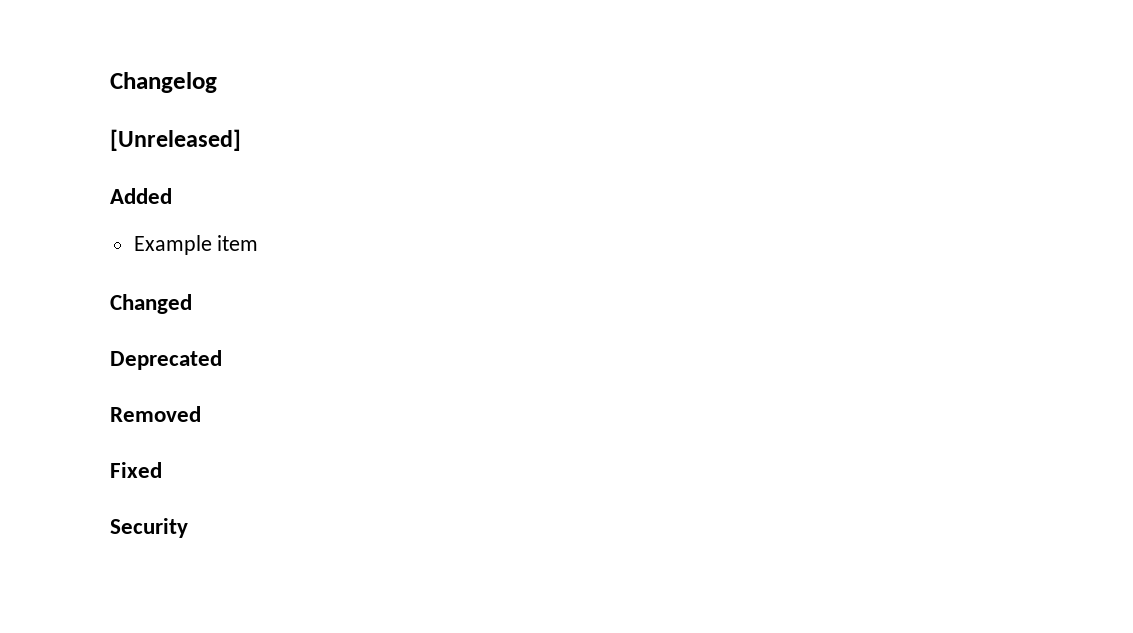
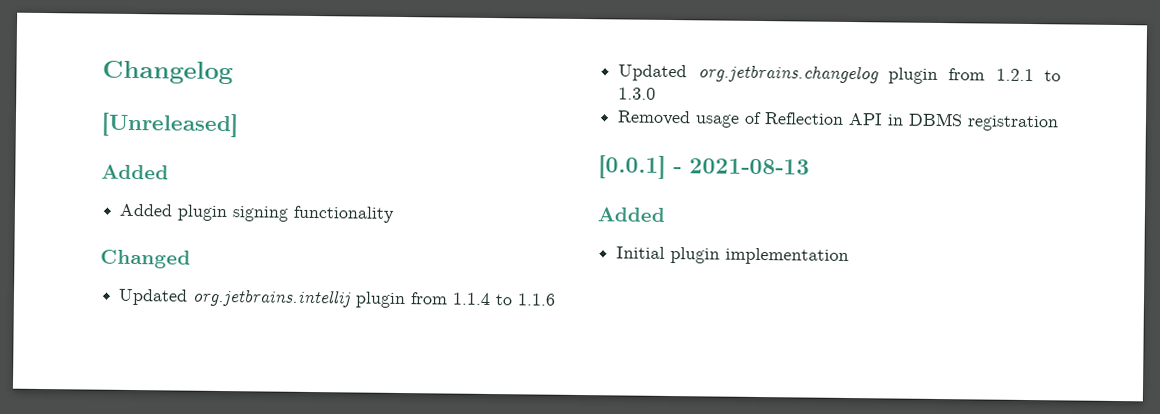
[133,235,259,255] [110,294,192,314] [110,350,222,370] [110,406,201,422] [110,462,162,478] [110,518,188,538] Example item // Changed // Deprecated // Removed // Fixed // Security -> [119,203,395,223] [100,249,191,269] [118,288,557,309] [618,64,1061,84] [618,87,657,100] [617,110,1060,132] [598,155,810,179] [597,207,665,222] [616,246,850,266] Added plugin signing functionality // Changed // Updated org.jetbrains.intellij plugin from 1.1.4 to 1.1.6 // Updated org.jetbrains.changelog plugin from 1.2.1 to 1.3.0 // Removed usage of Reflection API in DBMS registration // [0.0.1] - 2021-08-13 // Added // Initial plugin implementation

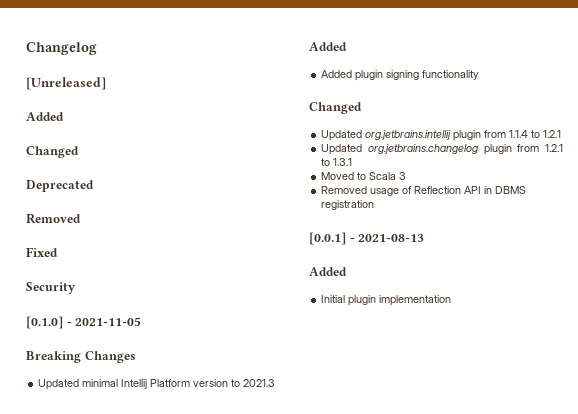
(169, 172) none -> [26,146,79,158] [26,180,94,192] [26,213,81,224] [26,247,58,257] [26,282,76,294] [26,316,142,329] [26,351,136,363] [38,379,276,390] [309,42,347,51] // Changed // Deprecated // Removed // Fixed // Security // [0.1.0] - 2021-11-05 // Breaking Changes // Updated minimal Intellij Platform version to 2021.3 // Added
[517,293,557,306] 1.1.6 -> [543,130,562,138] 1.2.1
[618,87,657,100] 1.3.0 -> [333,158,353,166] [321,172,407,180] 1.3.1 // Moved to Scala 3

